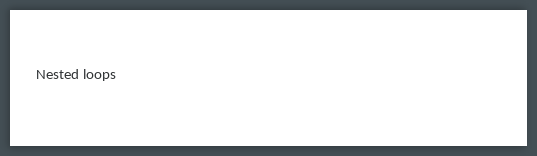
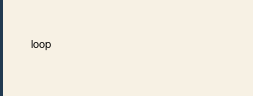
[36,69,116,81] Nested loops -> [31,40,51,51] loop

